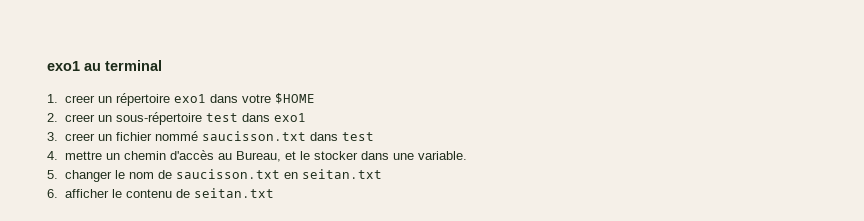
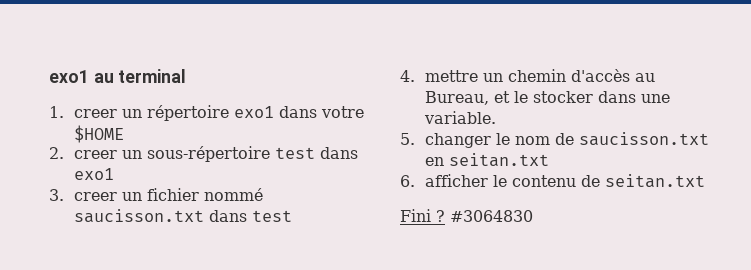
(274, 193) none -> [400,209,533,222] // Fini ? #3064830

